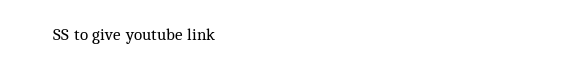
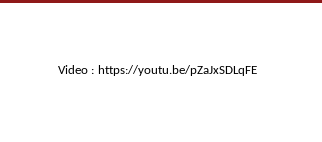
[53,28,216,44] SS to give youtube link -> [58,65,257,76] Video : https://youtu.be/pZaJxSDLqFE

